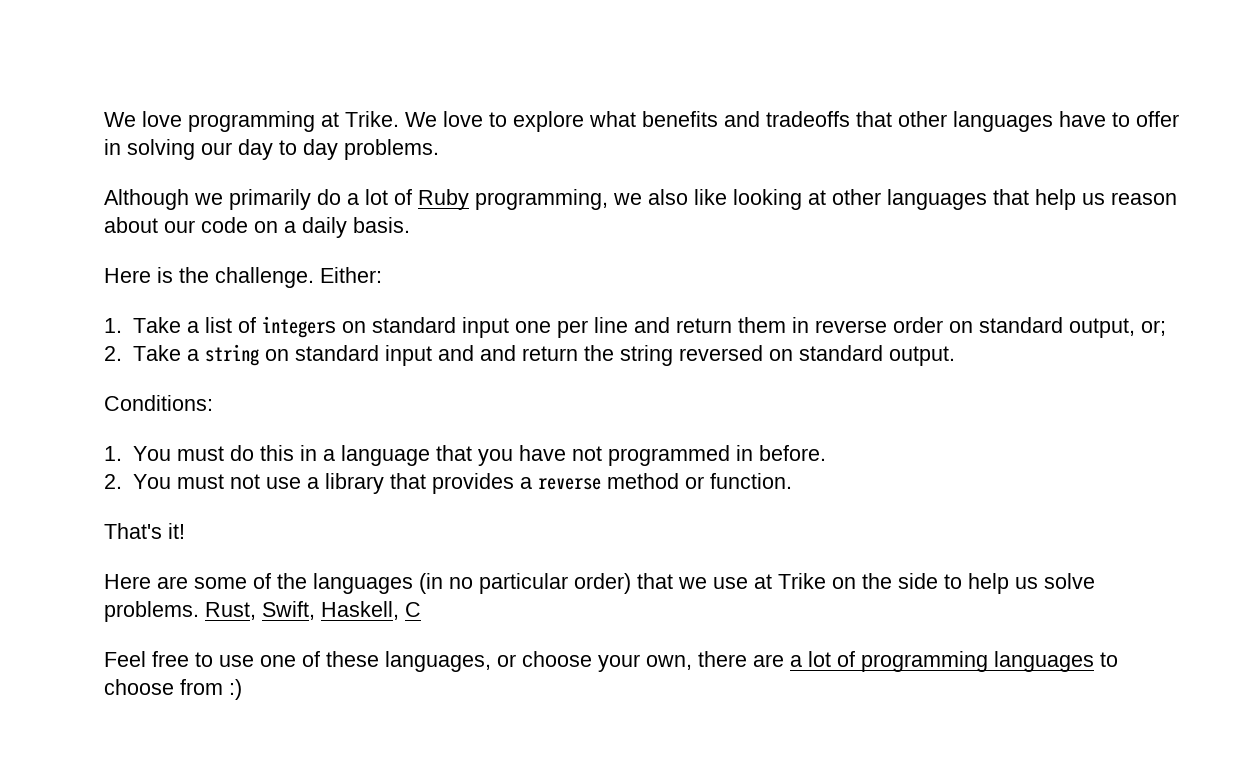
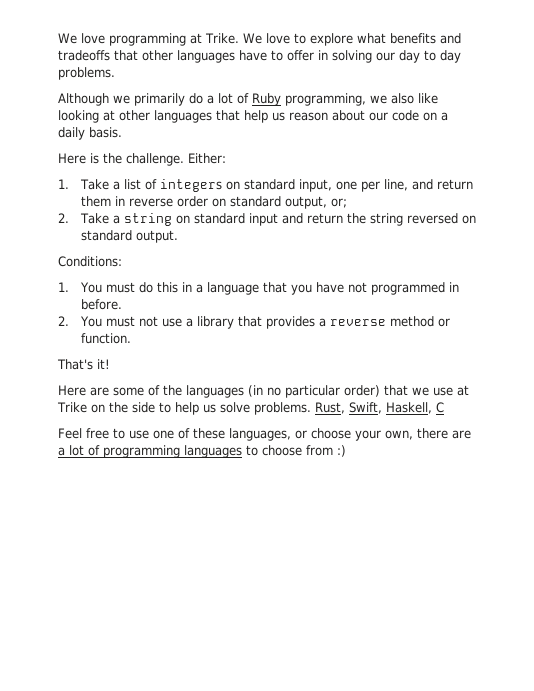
[461,317,509,338] input -> [298,179,332,192] input,
[593,317,628,333] line -> [383,179,408,191] line,
[479,345,516,361] and -> (303, 218) none

